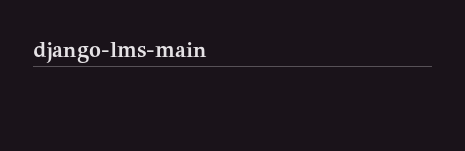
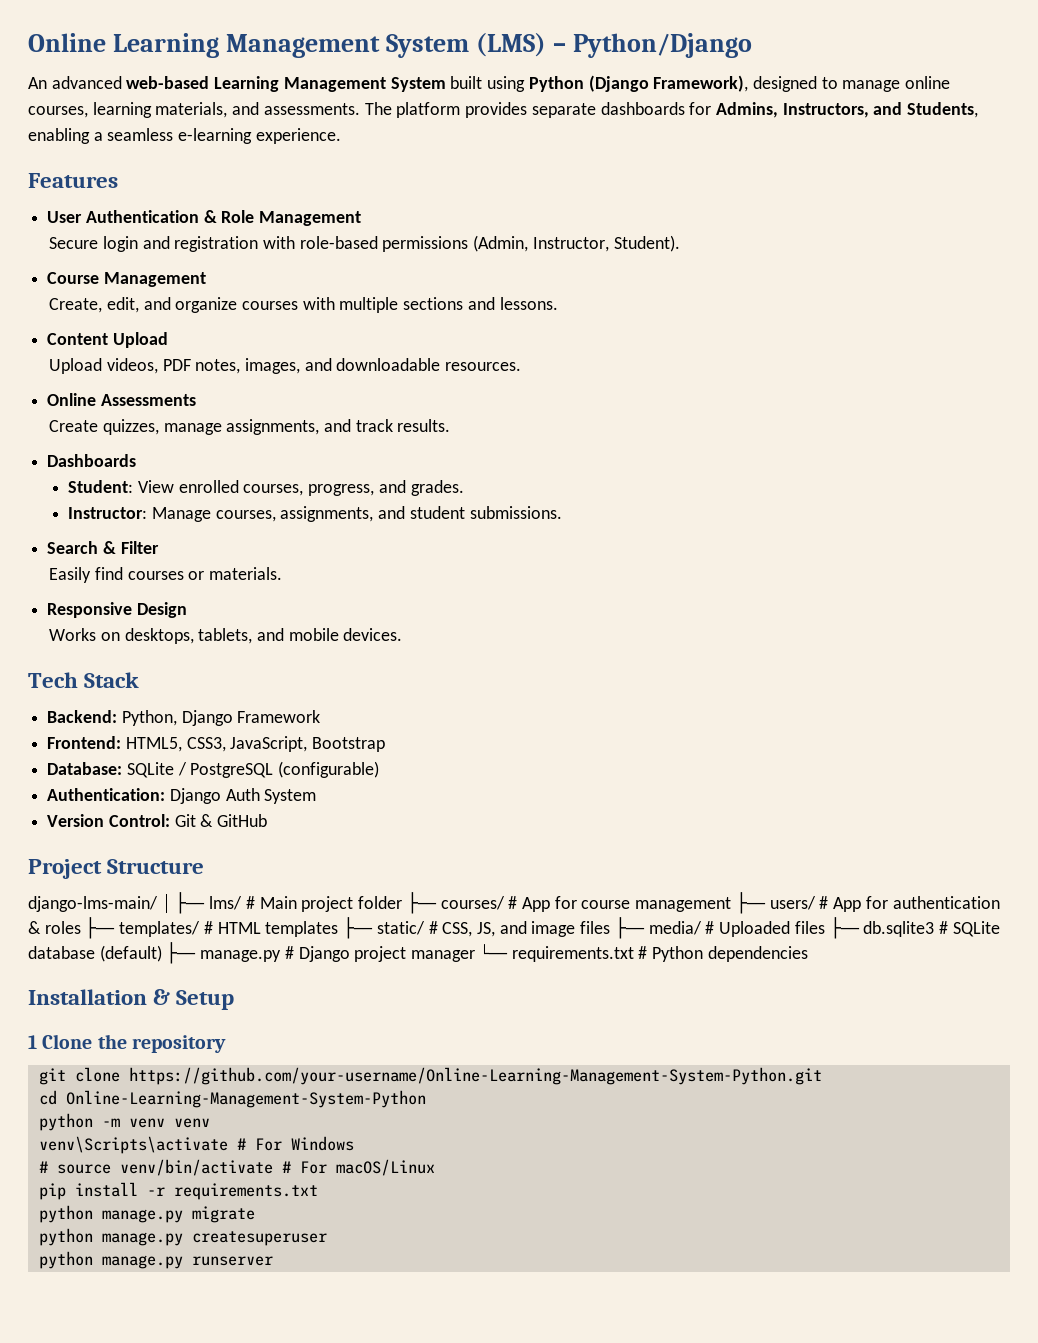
[33,42,207,63] django-lms-main -> [28,33,753,58] [28,75,951,92] [28,102,979,118] [28,128,341,144] [28,173,118,188] [47,210,362,226] [49,235,680,252] [47,272,206,287] [49,297,558,313] [47,332,168,348] [49,358,522,374] [47,393,196,406] [49,419,451,435] [47,454,137,467] [68,480,464,496] [68,506,562,522] [47,541,159,554] [49,567,282,583] [47,602,187,618] [49,628,403,644] [28,672,140,688] [47,710,321,726] [47,736,386,752] [47,761,380,778] [47,788,317,804] [47,814,268,827] [28,859,205,879] [28,892,1000,914] [28,917,1000,939] [28,942,808,964] [28,989,235,1010] [28,1034,226,1053] [38,1067,822,1085] [38,1090,426,1108] [38,1113,210,1131] [38,1136,354,1154] [38,1159,435,1176] [38,1182,318,1200] [38,1205,255,1223] [38,1228,327,1246] [38,1251,273,1269] Online Learning Management System (LMS) – Python/Django // An advanced web-based Learning Management System built using Python (Django Framework), designed to manage online courses, learning materials, and assessments. The platform provides separate dashboards for Admins, Instructors, and Students, enabling a seamless e-learning experience. // Features // User Authentication & Role Management // Secure login and registration with role-based permissions (Admin, Instructor, Student). // Course Management // Create, edit, and organize courses with multiple sections and lessons. // Content Upload // Upload videos, PDF notes, images, and downloadable resources. // Online Assessments // Create quizzes, manage assignments, and track results. // Dashboards // Student: View enrolled courses, progress, and grades. // Instructor: Manage courses, assignments, and student submissions. // Search & Filter // Easily find courses or materials. // Responsive Design // Works on desktops, tablets, and mobile devices. // Tech Stack // Backend: Python, Django Framework // Frontend: HTML5, CSS3, JavaScript, Bootstrap // Database: SQLite / PostgreSQL (configurable) // Authentication: Django Auth System // Version Control: Git & GitHub // Project Structure // django-lms-main/ │ ├── lms/ # Main project folder ├── courses/ # App for course management ├── users/ # App for authentication & roles ├── templates/ # HTML templates ├── static/ # CSS, JS, and image files ├── media/ # Uploaded files ├── db.sqlite3 # SQLite database (default) ├── manage.py # Django project manager └── requirements.txt # Python dependencies // Installation & Setup // 1 Clone the repository // git clone https://github.com/your-username/Online-Learning-Management-System-Python.git // cd Online-Learning-Management-System-Python // python -m venv venv // venv\Scripts\activate # For Windows // # source venv/bin/activate # For macOS/Linux // pip install -r requirements.txt // python manage.py migrate // python manage.py createsuperuser // python manage.py runserver

